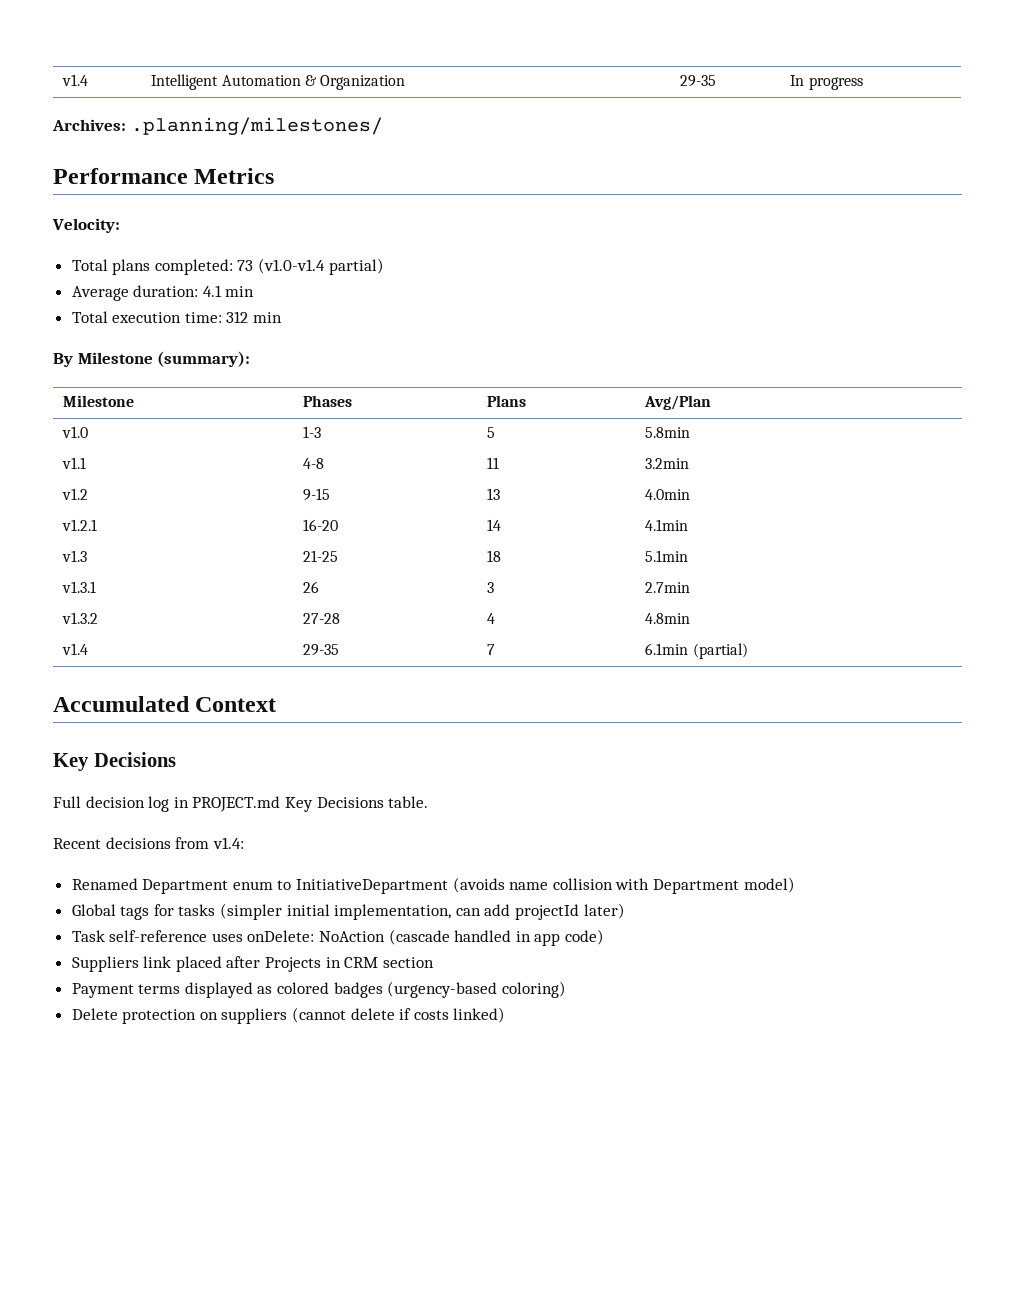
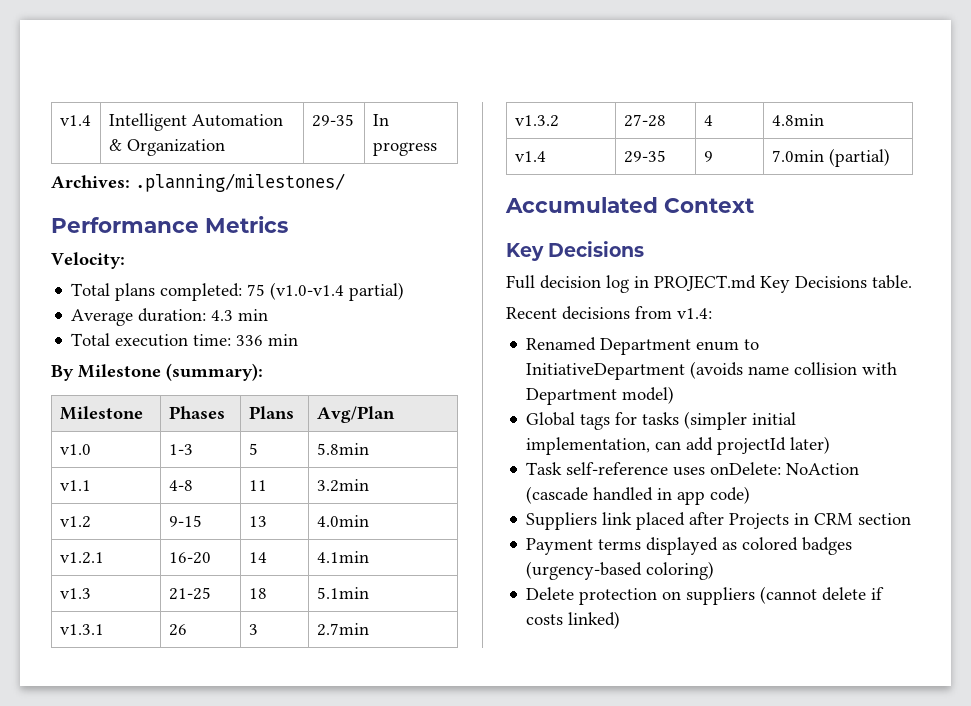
[237,260,254,271] 73 -> [247,284,266,296] 75
[202,285,222,297] 4.1 -> [211,310,234,321] 4.3
[226,311,249,323] 312 -> [236,335,264,346] 336
[487,644,496,655] [645,643,689,655] 7 | 6.1min -> [703,151,713,162] [771,150,824,162] 9 | 7.0min

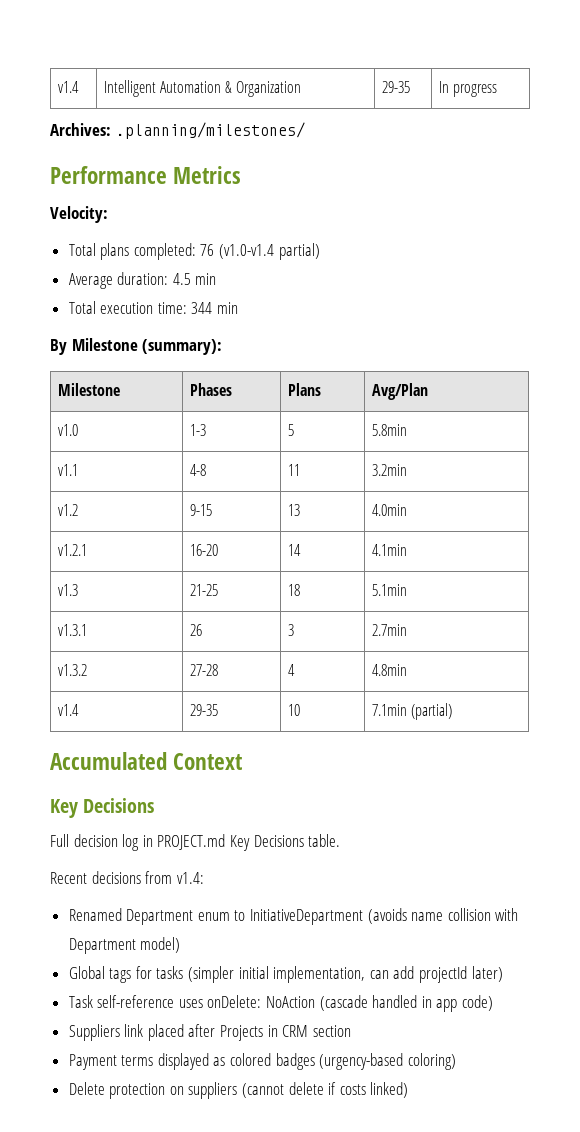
[247,284,266,296] 75 -> [200,244,215,256] 76
[211,310,234,321] 4.3 -> [172,273,191,285] 4.5
[236,335,264,346] 336 -> [191,302,213,314] 344
[703,151,713,162] [771,150,824,162] 9 | 7.0min -> [287,704,300,716] [371,704,407,716] 10 | 7.1min

